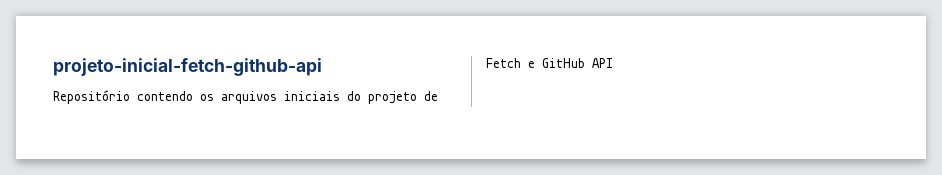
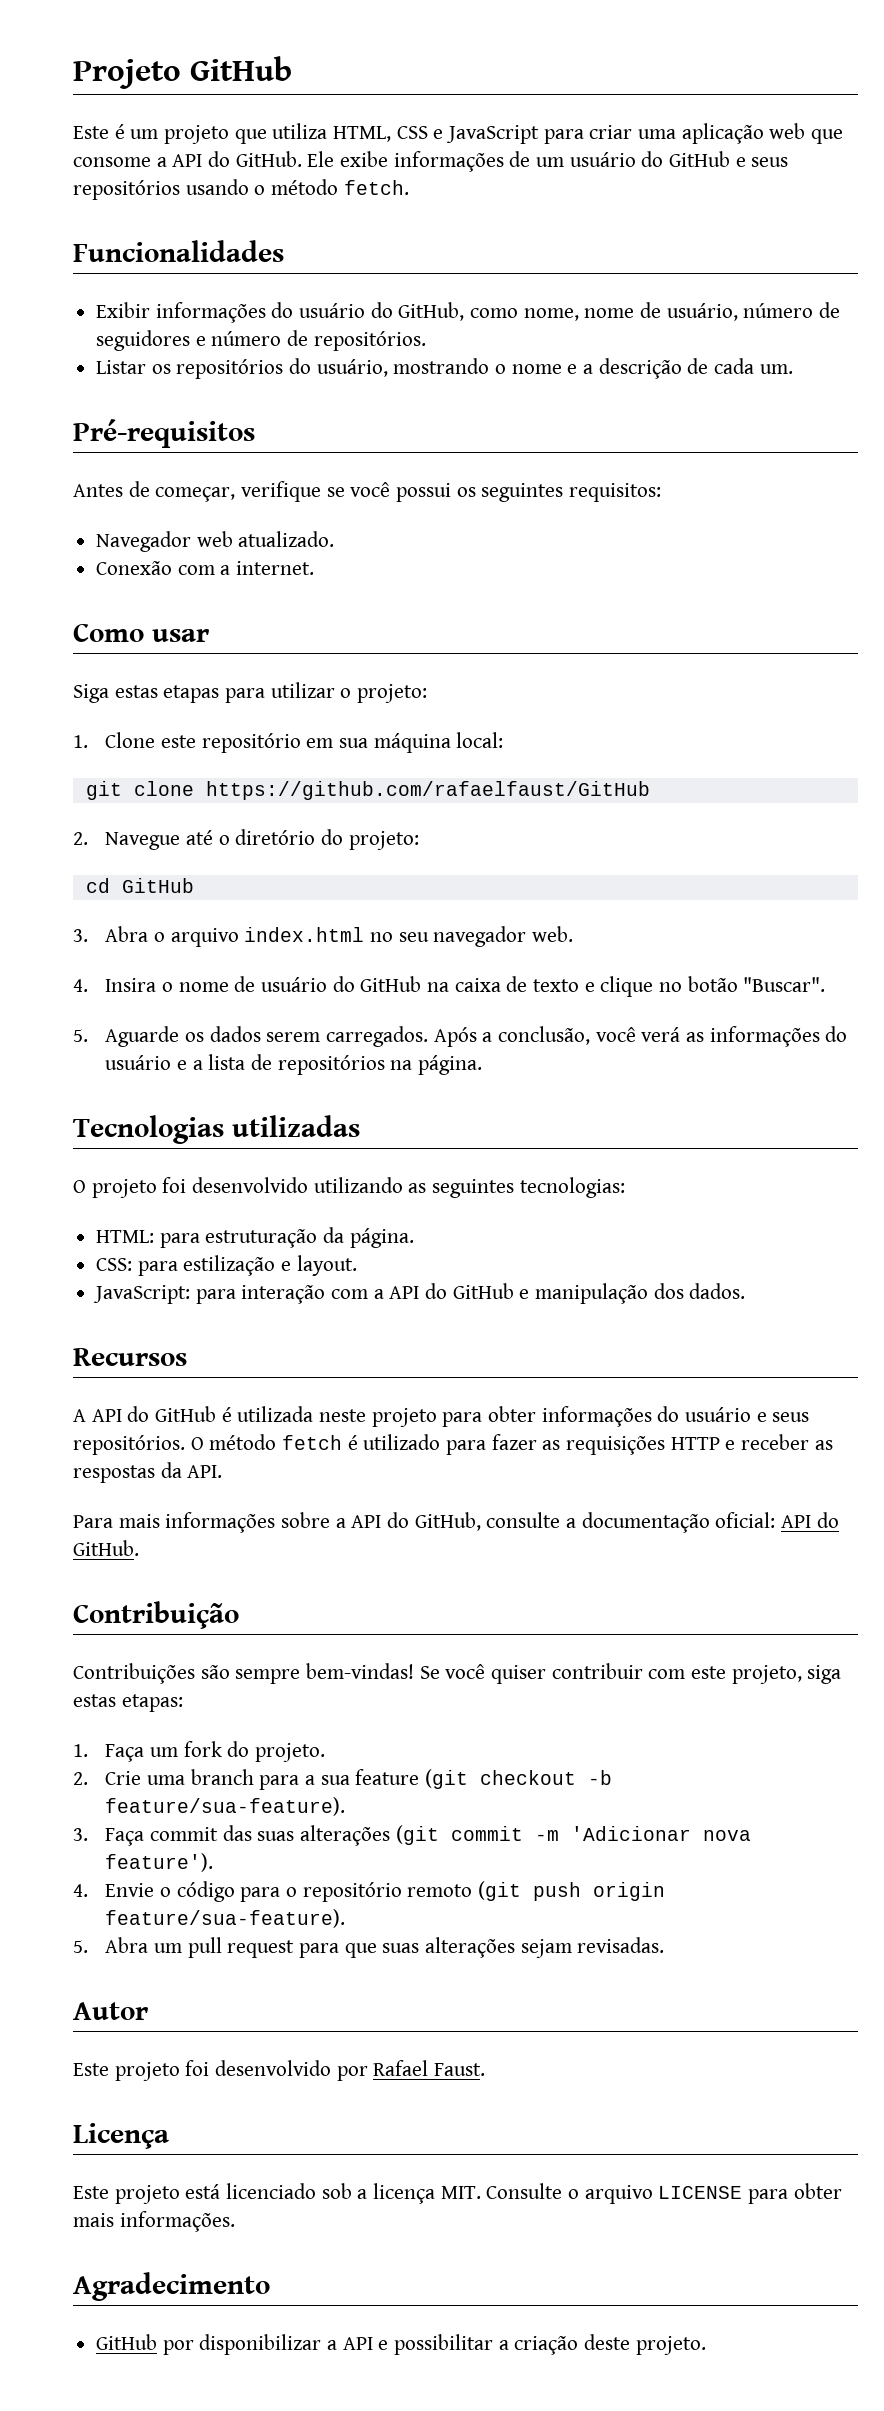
[53,58,322,76] [53,90,438,104] [486,58,613,68] projeto-inicial-fetch-github-api // Repositório contendo os arquivos iniciais do projeto de Fetch e GitHub API -> [73,56,292,89] [73,123,844,144] [73,151,789,172] [73,179,409,200] [73,240,284,262] [96,302,841,323] [96,330,426,351] [96,358,793,379] [73,419,255,448] [73,481,662,502] [96,531,335,552] [96,561,315,575] [73,623,209,642] [73,682,428,703] [73,732,504,753] [85,781,650,800] [73,829,419,850] [85,878,194,893] [73,926,573,947] [73,976,826,997] [73,1026,848,1047] [105,1054,482,1075] [73,1115,360,1144] [73,1177,625,1198] [96,1227,414,1248] [96,1255,357,1276] [93,1283,746,1304] [73,1348,187,1366] [73,1406,810,1427] [73,1434,833,1455] [73,1462,223,1483] [73,1512,839,1533] [73,1540,139,1556] [73,1601,239,1629] [73,1663,842,1684] [73,1694,183,1712] [73,1741,325,1762] [73,1769,612,1790] [105,1797,346,1816] [73,1825,751,1846] [105,1853,214,1872] [73,1881,665,1902] [105,1909,346,1928] [73,1937,665,1958] [73,2002,148,2020] [73,2060,486,2081] [73,2123,169,2149] [73,2183,842,2204] [73,2211,235,2232] [73,2272,270,2301] [96,2334,706,2355] Projeto GitHub // Este é um projeto que utiliza HTML, CSS e JavaScript para criar uma aplicação web que consome a API do GitHub. Ele exibe informações de um usuário do GitHub e seus repositórios usando o método fetch. // Funcionalidades // Exibir informações do usuário do GitHub, como nome, nome de usuário, número de seguidores e número de repositórios. // Listar os repositórios do usuário, mostrando o nome e a descrição de cada um. // Pré-requisitos // Antes de começar, verifique se você possui os seguintes requisitos: // Navegador web atualizado. // Conexão com a internet. // Como usar // Siga estas etapas para utilizar o projeto: // 1. Clone este repositório em sua máquina local: // git clone https://github.com/rafaelfaust/GitHub // 2. Navegue até o diretório do projeto: // cd GitHub // 3. Abra o arquivo index.html no seu navegador web. // 4. Insira o nome de usuário do GitHub na caixa de texto e clique no botão "Buscar". // 5. Aguarde os dados serem carregados. Após a conclusão, você verá as informações do usuário e a lista de repositórios na página. // Tecnologias utilizadas // O projeto foi desenvolvido utilizando as seguintes tecnologias: // HTML: para estruturação da página. // CSS: para estilização e layout. // JavaScript: para interação com a API do GitHub e manipulação dos dados. // Recursos // A API do GitHub é utilizada neste projeto para obter informações do usuário e seus repositórios. O método fetch é utilizado para fazer as requisições HTTP e receber as respostas da API. // Para mais informações sobre a API do GitHub, consulte a documentação oficial: API do GitHub. // Contribuição // Contribuições são sempre bem-vindas! Se você quiser contribuir com este projeto, siga estas etapas: // 1. Faça um fork do projeto. // 2. Crie uma branch para a sua feature (git checkout -b feature/sua-feature). // 3. Faça commit das suas alterações (git commit -m 'Adicionar nova feature'). // 4. Envie o código para o repositório remoto (git push origin feature/sua-feature). // 5. Abra um pull request para que suas alterações sejam revisadas. // Autor // Este projeto foi desenvolvido por Rafael Faust. // Licença // Este projeto está licenciado sob a licença MIT. Consulte o arquivo LICENSE para obter mais informações. // Agradecimento // GitHub por disponibilizar a API e possibilitar a criação deste projeto.

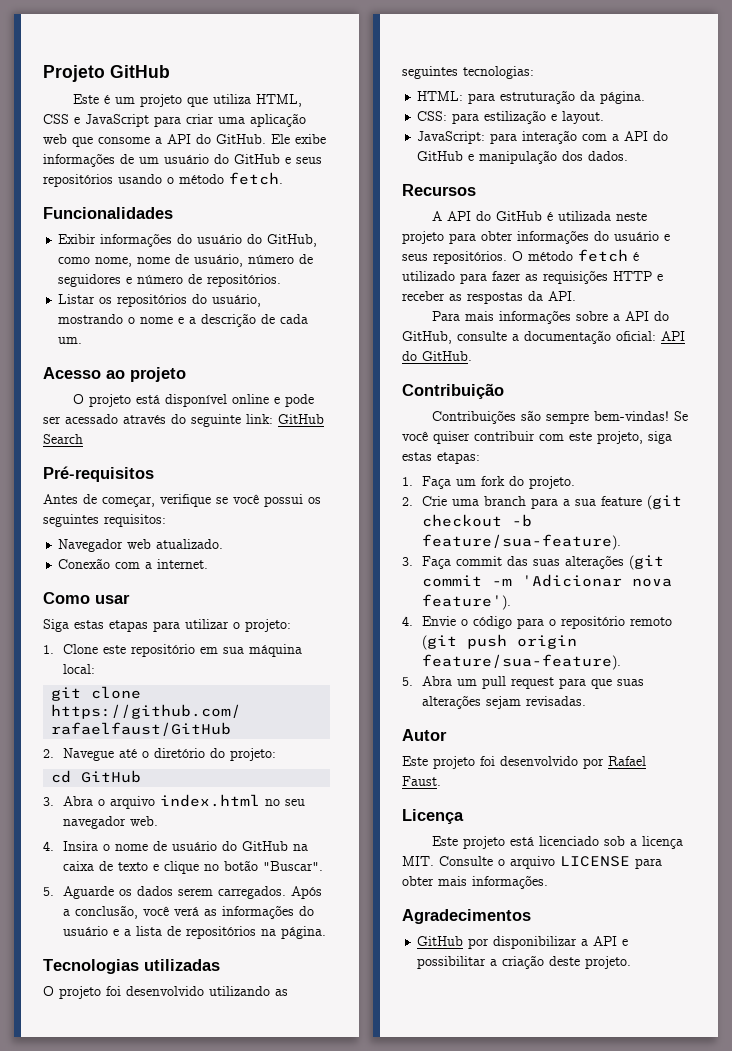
(793, 369) none -> [43,367,186,382] [72,394,314,407] [43,414,324,427] [43,434,83,444] // Acesso ao projeto // O projeto está disponível online e pode ser acessado através do seguinte link: GitHub Search
[73,2272,270,2301] Agradecimento -> [402,909,531,924] Agradecimentos

